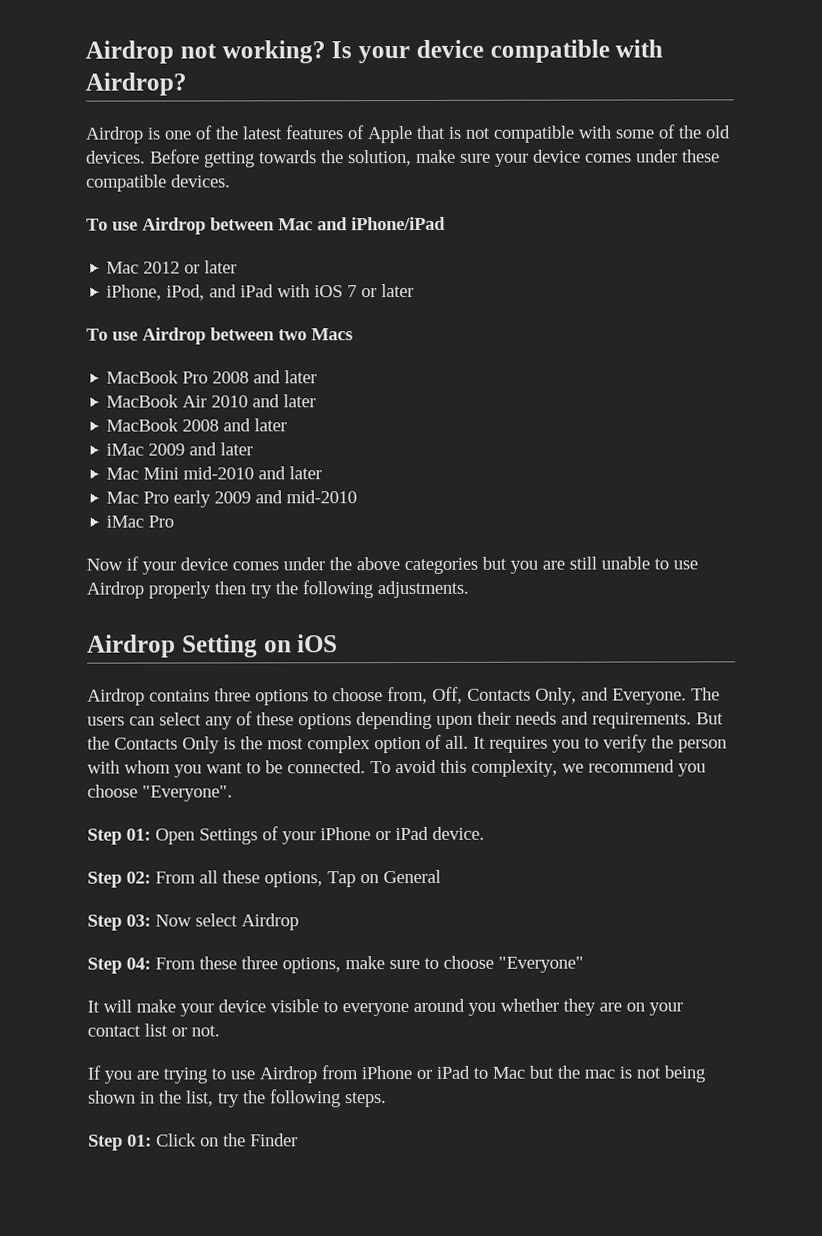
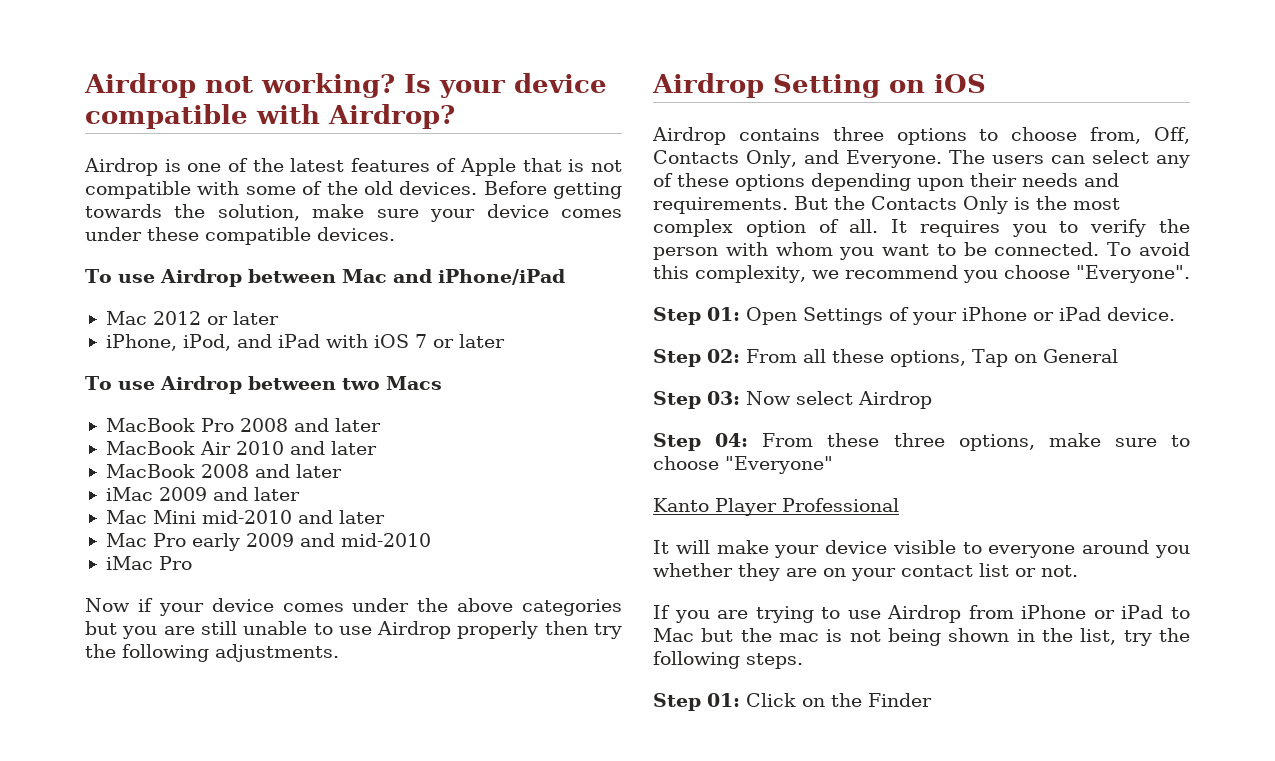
(584, 964) none -> [653,498,899,516] // Kanto Player Professional

